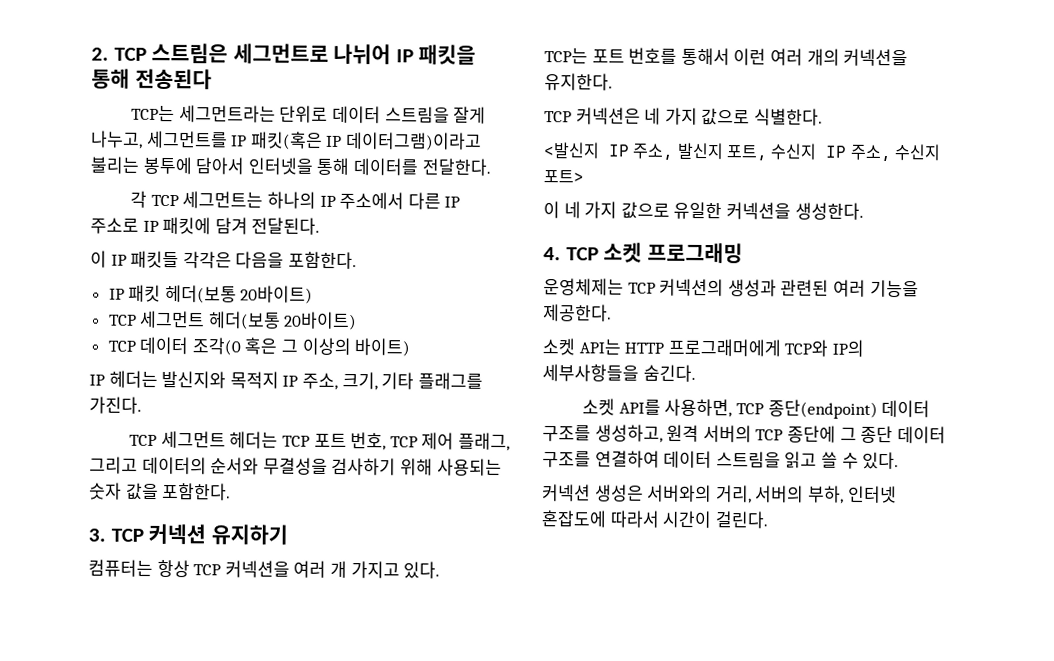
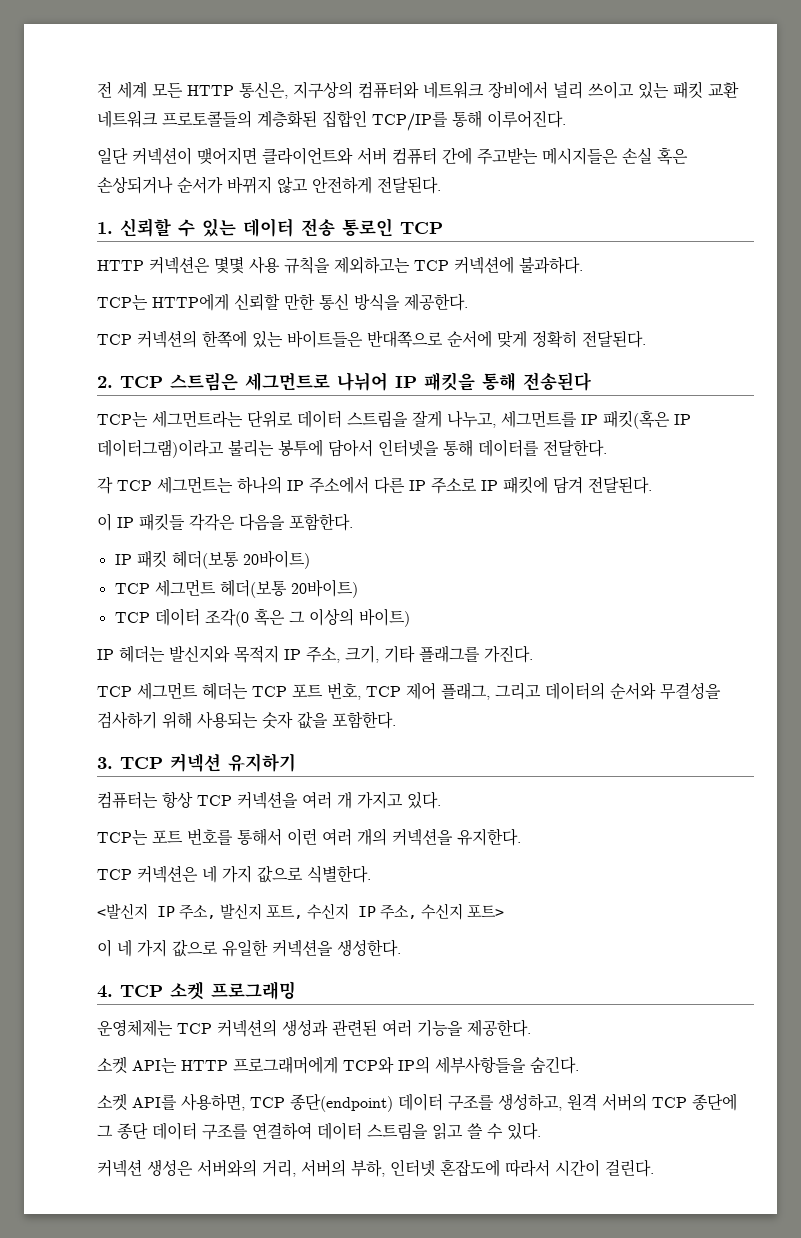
(91, 54) none -> [97,81,739,99] [97,110,566,131] [97,147,688,165] [97,176,441,194] [97,218,443,237] [97,256,583,274] [97,293,468,311] [97,330,646,348] 전 세계 모든 HTTP 통신은, 지구상의 컴퓨터와 네트워크 장비에서 널리 쓰이고 있는 패킷 교환 네트워크 프로토콜들의 계층화된 집합인 TCP/IP를 통해 이루어진다. // 일단 커넥션이 맺어지면 클라이언트와 서버 컴퓨터 간에 주고받는 메시지들은 손실 혹은 손상되거나 순서가 바뀌지 않고 안전하게 전달된다. // 1. 신뢰할 수 있는 데이터 전송 통로인 TCP // HTTP 커넥션은 몇몇 사용 규칙을 제외하고는 TCP 커넥션에 불과하다. // TCP는 HTTP에게 신뢰할 만한 통신 방식을 제공한다. // TCP 커넥션의 한쪽에 있는 바이트들은 반대쪽으로 순서에 맞게 정확히 전달된다. //

